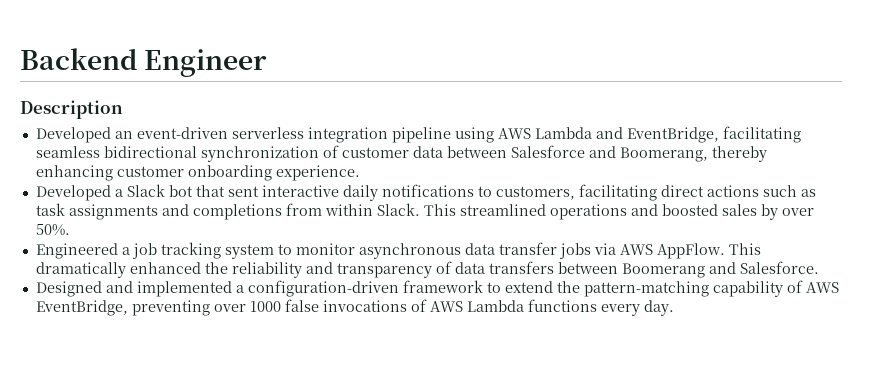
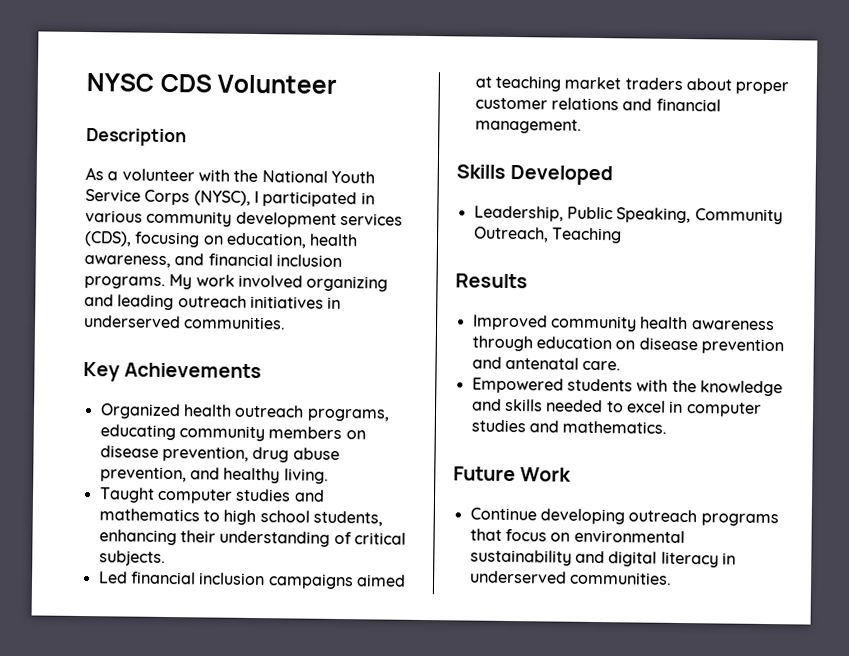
[20,48,268,77] [20,100,123,119] [35,126,801,143] [35,145,767,162] [35,165,360,181] [35,184,816,201] [35,203,814,220] [35,224,70,236] [35,242,761,259] [35,261,819,278] [35,280,839,297] [35,299,674,316] Backend Engineer // Description // Developed an event-driven serverless integration pipeline using AWS Lambda and EventBridge, facilitating seamless bidirectional synchronization of customer data between Salesforce and Boomerang, thereby enhancing customer onboarding experience. // Developed a Slack bot that sent interactive daily notifications to customers, facilitating direct actions such as task assignments and completions from within Slack. This streamlined operations and boosted sales by over 50%. // Engineered a job tracking system to monitor asynchronous data transfer jobs via AWS AppFlow. This dramatically enhanced the reliability and transparency of data transfers between Boomerang and Salesforce. // Designed and implemented a configuration-driven framework to extend the pattern-matching capability of AWS EventBridge, preventing over 1000 false invocations of AWS Lambda functions every day. -> [86,73,338,94] [86,128,187,147] [85,167,375,184] [85,189,375,208] [85,210,403,228] [84,231,359,249] [84,253,342,269] [84,274,389,292] [84,294,342,311] [83,315,287,330] [83,362,263,382] [99,403,390,422] [99,424,366,442] [99,445,340,463] [99,466,329,484] [98,487,325,504] [98,508,383,527] [98,529,406,547] [98,550,166,566] [97,571,406,590] [474,75,790,95] [474,97,721,112] [474,118,582,134] [456,164,614,186] [473,205,783,225] [473,226,622,244] [455,273,528,289] [471,314,775,332] [471,335,784,355] [471,356,622,371] [471,377,783,397] [471,398,762,417] [470,419,668,434] [453,466,572,482] [469,507,779,527] [469,528,685,544] [469,549,736,568] [469,570,672,585] NYSC CDS Volunteer // Description // As a volunteer with the National Youth Service Corps (NYSC), I participated in various community development services (CDS), focusing on education, health awareness, and financial inclusion programs. My work involved organizing and leading outreach initiatives in underserved communities. // Key Achievements // Organized health outreach programs, educating community members on disease prevention, drug abuse prevention, and healthy living. // Taught computer studies and mathematics to high school students, enhancing their understanding of critical subjects. // Led financial inclusion campaigns aimed at teaching market traders about proper customer relations and financial management. // Skills Developed // Leadership, Public Speaking, Community Outreach, Teaching // Results // Improved community health awareness through education on disease prevention and antenatal care. // Empowered students with the knowledge and skills needed to excel in computer studies and mathematics. // Future Work // Continue developing outreach programs that focus on environmental sustainability and digital literacy in underserved communities.

